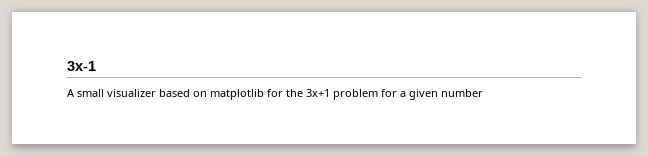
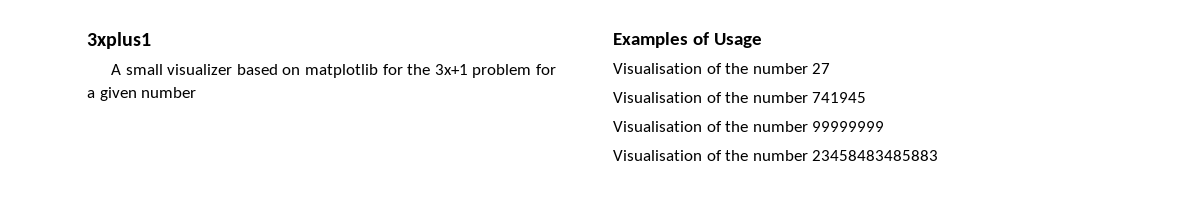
[67,61,96,71] 3x-1 -> [87,32,151,49] 3xplus1
(483, 93) none -> [613,32,762,48] [613,63,831,74] [613,92,867,103] [613,121,885,132] [613,150,939,161] // Examples of Usage // Visualisation of the number 27 // Visualisation of the number 741945 // Visualisation of the number 99999999 // Visualisation of the number 23458483485883

